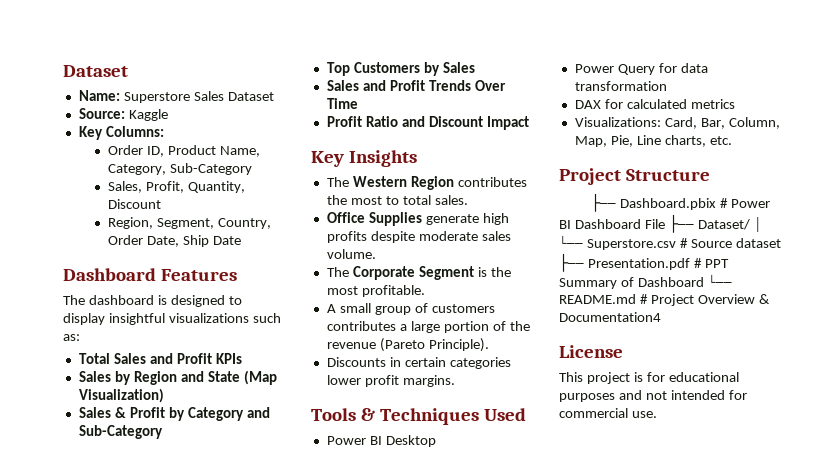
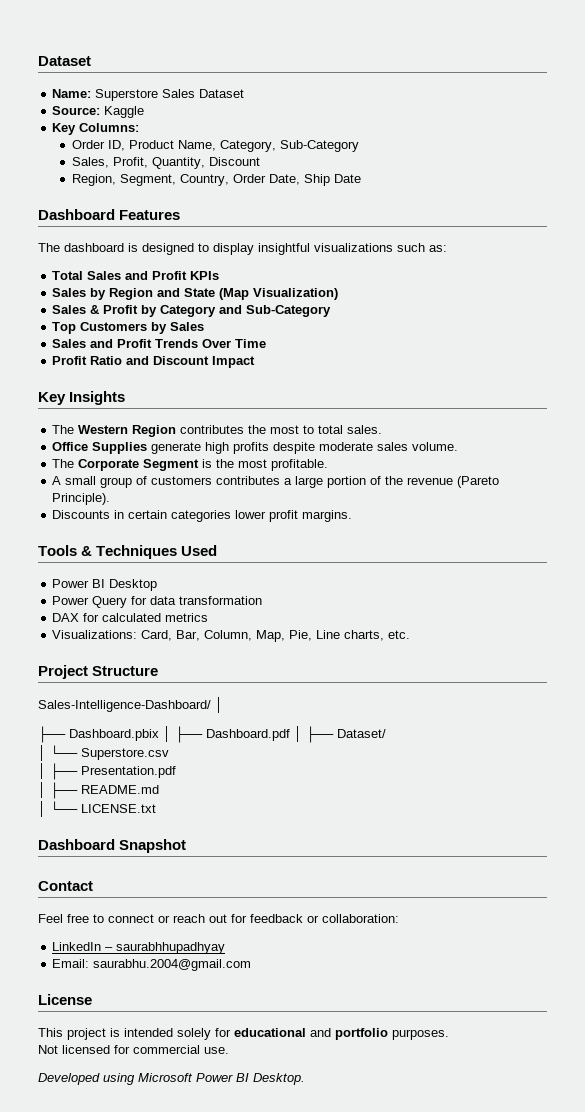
(710, 175) none -> [38,697,223,713] // Sales-Intelligence-Dashboard/ │
[719,198,770,208] [559,219,665,229] # Power BI Dashboard File -> [163,726,302,743] │ ├── Dashboard.pdf │
(750, 224) none -> (386, 733) //
[679,238,781,248] # Source dataset -> [38,763,46,779] // │
[693,258,729,268] [559,274,732,289] [559,294,770,306] [559,312,661,322] [559,345,623,358] [559,372,739,384] [559,390,747,402] [559,408,657,418] # PPT Summary of Dashboard └── README.md # Project Overview & Documentation4 // License // This project is for educational purposes and not intended for commercial use. -> [38,782,159,799] [38,801,156,817] [38,839,187,853] [38,881,93,891] [38,914,399,923] [52,942,226,954] [52,959,252,971] [38,994,92,1005] [38,1028,449,1040] [38,1045,229,1054] [38,1073,305,1085] // │ ├── README.md // │ └── LICENSE.txt // Dashboard Snapshot // Contact // Feel free to connect or reach out for feedback or collaboration: // LinkedIn – saurabhhupadhyay // Email: saurabhu.2004@gmail.com // License // This project is intended solely for educational and portfolio purposes. // Not licensed for commercial use. // Developed using Microsoft Power BI Desktop.

